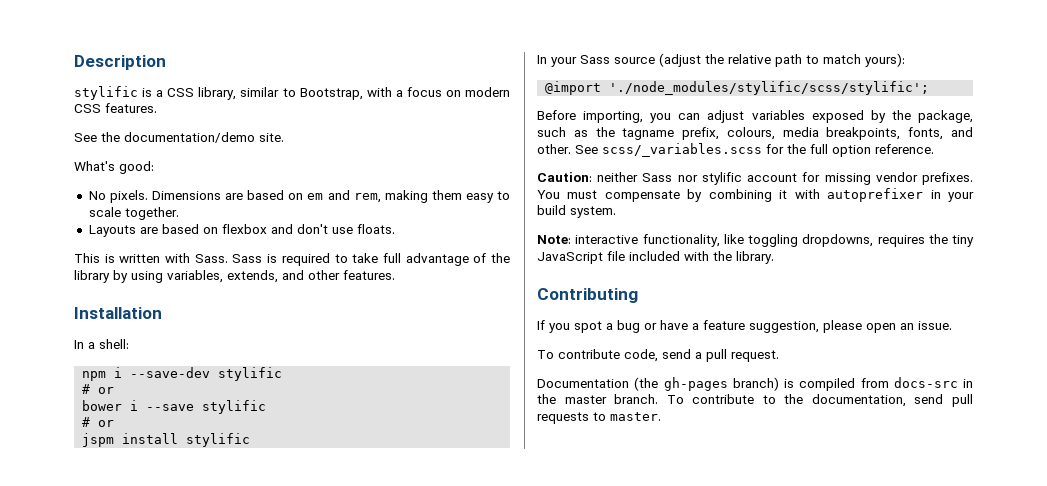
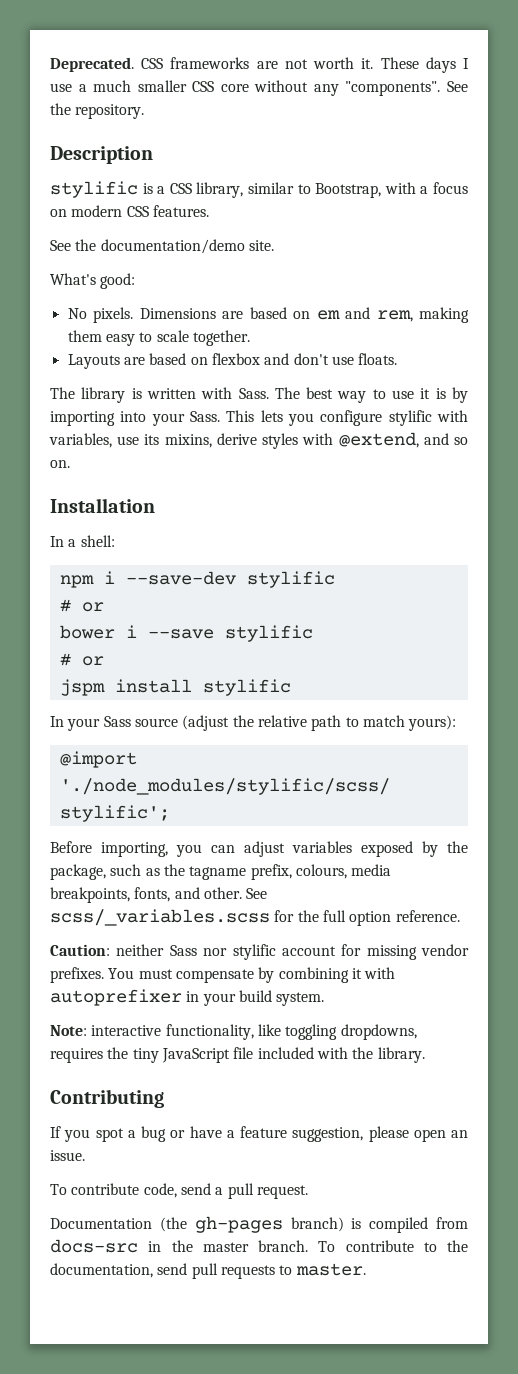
(74, 62) none -> [50,57,470,73] [50,80,468,96] [50,103,145,119] Deprecated. CSS frameworks are not worth it. These days I use a much smaller CSS core without any "components". See the repository. //
[74,253,100,263] This -> [50,387,126,403] The library
[232,253,510,266] [74,270,395,283] Sass is required to take full advantage of the library by using variables, extends, and other features. -> [274,387,469,403] [50,410,468,426] [49,432,469,449] [50,460,70,468] The best way to use it is by importing into your Sass. This lets you configure stylific with variables, use its mixins, derive styles with @extend, and so on.

